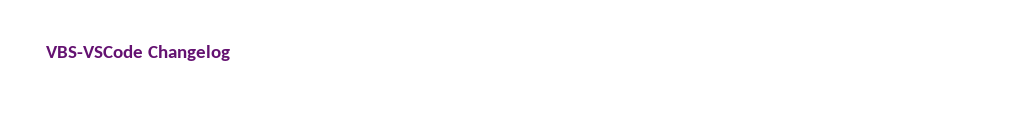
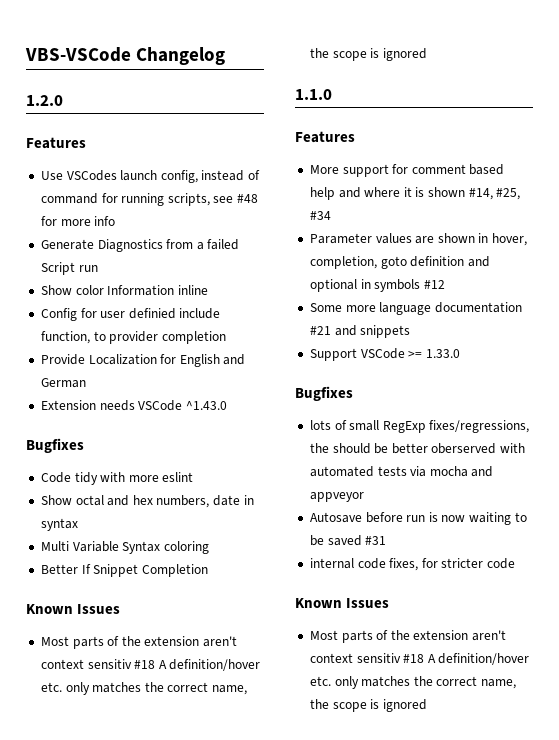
(230, 53) none -> [26,95,63,106] [26,137,86,149] [40,170,261,183] [40,193,259,206] [40,216,116,226] [40,239,240,252] [40,262,98,275] [40,285,208,296] [40,308,221,321] [40,331,226,344] [40,354,246,367] [40,378,86,388] [40,400,227,411] [26,438,84,453] [40,472,194,485] [40,495,254,508] [40,518,78,531] [40,541,209,554] [40,564,208,577] [26,604,121,614] [40,636,238,649] [40,659,261,671] [40,682,248,695] [309,48,427,61] [295,89,332,100] [295,131,355,143] [309,164,505,177] [309,187,521,200] [309,211,331,220] [309,233,528,246] [309,256,490,269] [309,279,445,292] [309,302,522,315] [309,325,411,338] [309,348,460,361] [295,386,353,401] [309,420,530,433] [309,443,526,454] [309,466,494,477] [309,492,364,502] [309,512,527,525] [309,535,387,546] [309,558,516,571] [295,598,390,608] [309,630,507,643] [309,653,530,665] [309,676,517,689] [309,699,427,712] // 1.2.0 // Features // Use VSCodes launch config, instead of command for running scripts, see #48 for more info // Generate Diagnostics from a failed Script run // Show color Information inline // Config for user definied include function, to provider completion // Provide Localization for English and German // Extension needs VSCode ^1.43.0 // Bugfixes // Code tidy with more eslint // Show octal and hex numbers, date in syntax // Multi Variable Syntax coloring // Better If Snippet Completion // Known Issues // Most parts of the extension aren't context sensitiv #18 A definition/hover etc. only matches the correct name, the scope is ignored // 1.1.0 // Features // More support for comment based help and where it is shown #14, #25, #34 // Parameter values are shown in hover, completion, goto definition and optional in symbols #12 // Some more language documentation #21 and snippets // Support VSCode >= 1.33.0 // Bugfixes // lots of small RegExp fixes/regressions, the should be better oberserved with automated tests via mocha and appveyor // Autosave before run is now waiting to be saved #31 // internal code fixes, for stricter code // Known Issues // Most parts of the extension aren't context sensitiv #18 A definition/hover etc. only matches the correct name, the scope is ignored

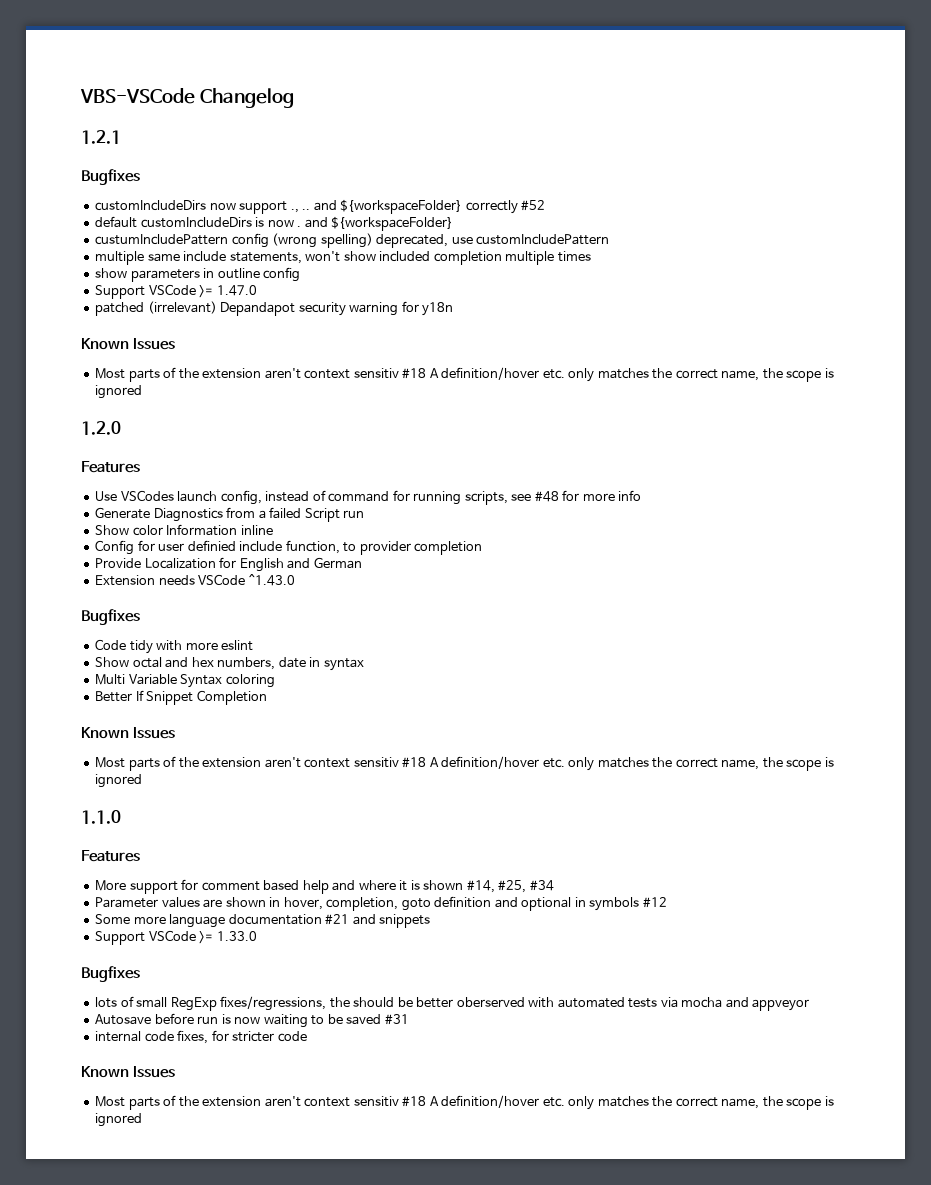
(226, 56) none -> [81,130,121,144] [81,169,140,185] [95,199,546,214] [95,216,454,231] [95,233,610,248] [95,251,591,265] [95,267,301,282] [95,284,257,299] [95,301,454,316] [81,338,175,350] [95,367,834,382] [95,385,143,399] // 1.2.1 // Bugfixes // customIncludeDirs now support ., .. and ${workspaceFolder} correctly #52 // default customIncludeDirs is now . and ${workspaceFolder} // custumIncludePattern config (wrong spelling) deprecated, use customIncludePattern // multiple same include statements, won't show included completion multiple times // show parameters in outline config // Support VSCode >= 1.47.0 // patched (irrelevant) Depandapot security warning for y18n // Known Issues // Most parts of the extension aren't context sensitiv #18 A definition/hover etc. only matches the correct name, the scope is ignored

